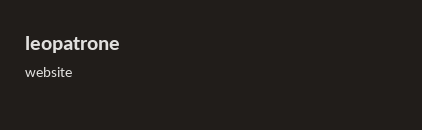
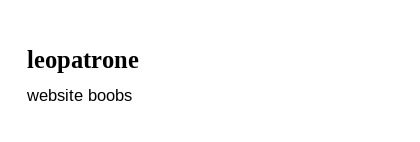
(72, 72) none -> [88,89,132,101] boobs

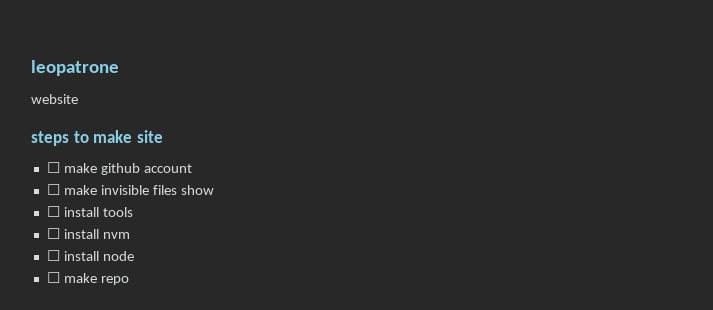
[88,89,132,101] boobs -> [31,130,163,146] [46,162,192,175] [46,184,214,195] [46,206,133,217] [46,228,130,239] [46,250,134,261] [46,272,129,285] // steps to make site // ☐ make github account // ☐ make invisible files show // ☐ install tools // ☐ install nvm // ☐ install node // ☐ make repo

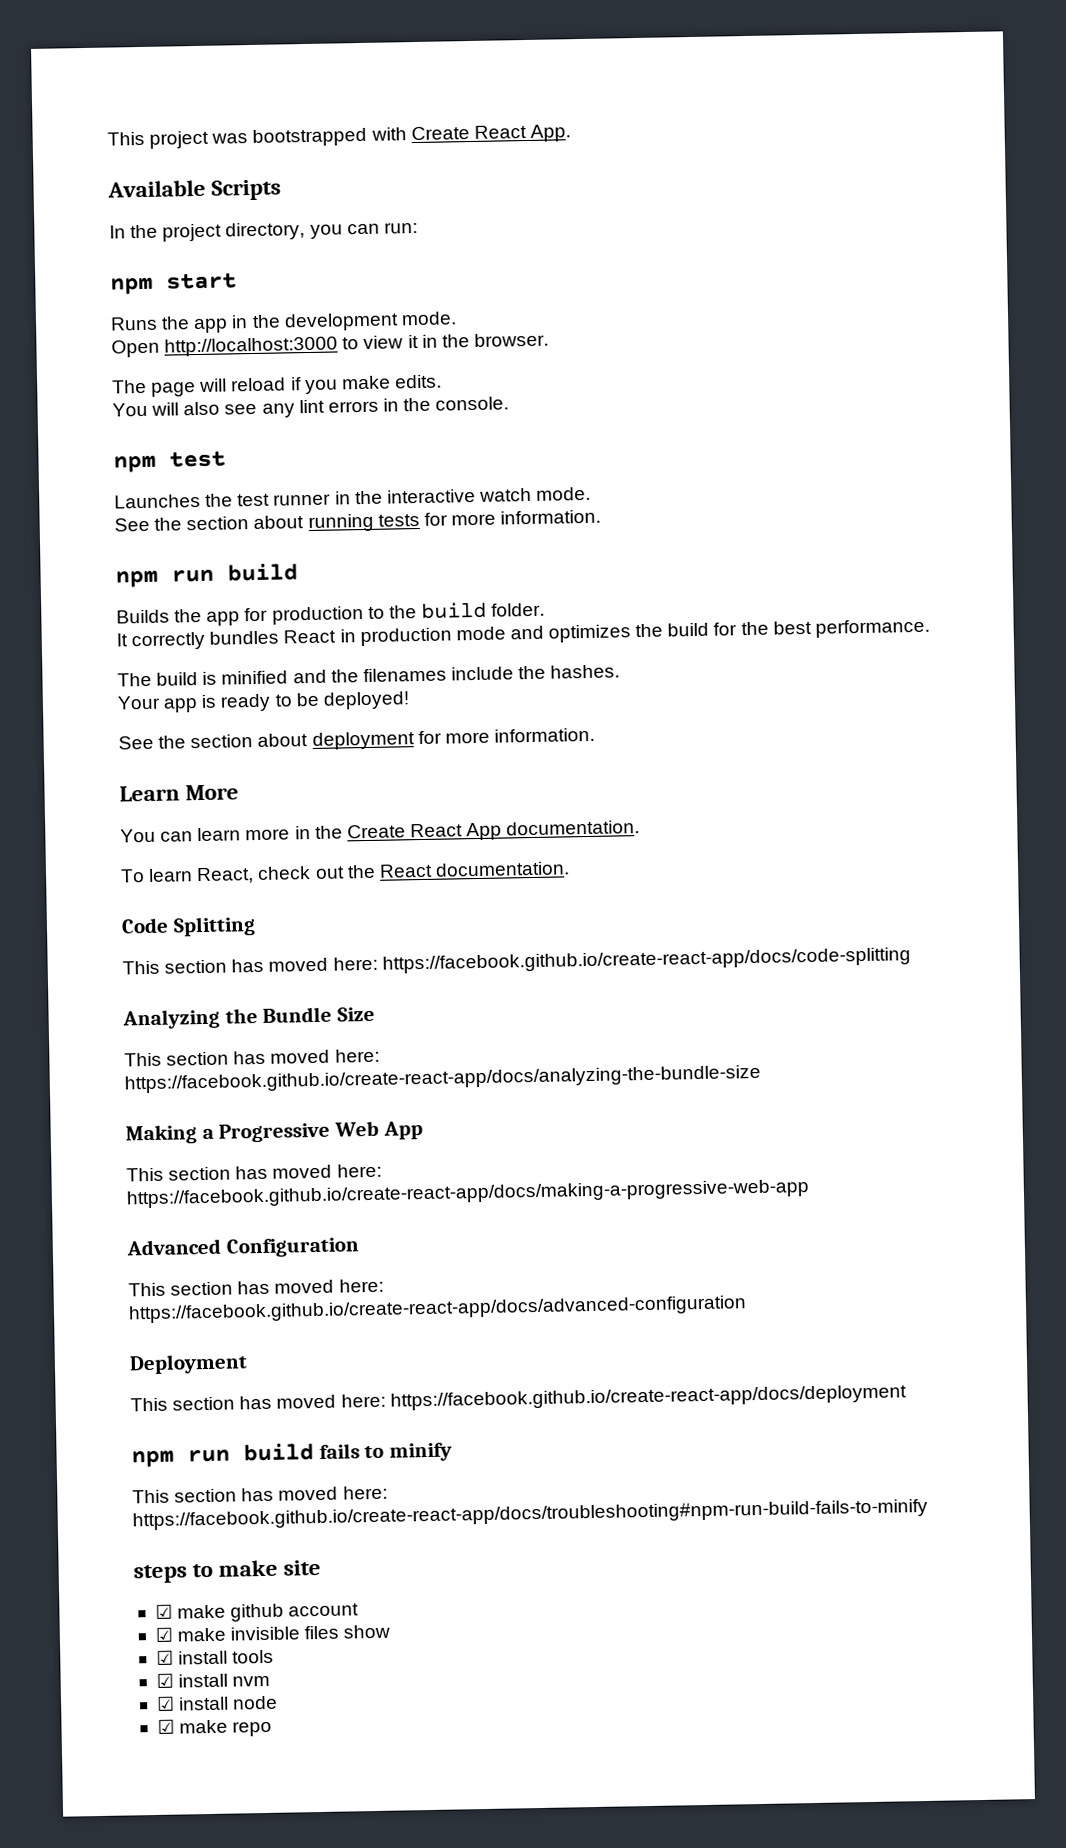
[31,60,119,76] [31,94,78,104] leopatrone // website -> [107,124,571,149] [107,179,282,201] [109,221,418,242] [110,272,237,295] [110,311,457,334] [111,332,549,358] [112,374,442,397] [112,396,510,418] [113,450,226,473] [114,486,592,509] [114,509,602,533] [115,563,298,588] [116,601,546,626] [116,618,930,651] [117,664,621,687] [117,691,410,713] [118,727,595,750] [119,784,240,802] [120,820,641,843] [120,861,570,885] [121,916,256,937] [122,947,911,975] [122,1006,376,1030] [124,1048,380,1067] [124,1064,761,1094] [125,1120,423,1145] [126,1163,382,1182] [126,1179,809,1209] [126,1237,359,1258] [128,1278,384,1297] [128,1295,747,1324] [129,1353,248,1375] [130,1384,907,1412] [131,1442,453,1468] [132,1485,388,1504] [132,1498,928,1531] This project was bootstrapped with Create React App. // Available Scripts // In the project directory, you can run: // npm start // Runs the app in the development mode. // Open http://localhost:3000 to view it in the browser. // The page will reload if you make edits. // You will also see any lint errors in the console. // npm test // Launches the test runner in the interactive watch mode. // See the section about running tests for more information. // npm run build // Builds the app for production to the build folder. // It correctly bundles React in production mode and optimizes the build for the best performance. // The build is minified and the filenames include the hashes. // Your app is ready to be deployed! // See the section about deployment for more information. // Learn More // You can learn more in the Create React App documentation. // To learn React, check out the React documentation. // Code Splitting // This section has moved here: https://facebook.github.io/create-react-app/docs/code-splitting // Analyzing the Bundle Size // This section has moved here: https://facebook.github.io/create-react-app/docs/analyzing-the-bundle-size // Making a Progressive Web App // This section has moved here: https://facebook.github.io/create-react-app/docs/making-a-progressive-web-app // Advanced Configuration // This section has moved here: https://facebook.github.io/create-react-app/docs/advanced-configuration // Deployment // This section has moved here: https://facebook.github.io/create-react-app/docs/deployment // npm run build fails to minify // This section has moved here: https://facebook.github.io/create-react-app/docs/troubleshooting#npm-run-build-fails-to-minify
[46,162,60,173] ☐ -> [154,1604,173,1619] ☑
[46,184,60,195] ☐ -> [154,1627,173,1642] ☑
[46,206,60,217] ☐ -> [155,1650,174,1665] ☑
[46,228,60,239] ☐ -> [155,1673,174,1688] ☑
[46,250,60,261] ☐ -> [155,1696,175,1711] ☑
[46,272,60,283] ☐ -> [156,1719,175,1734] ☑

